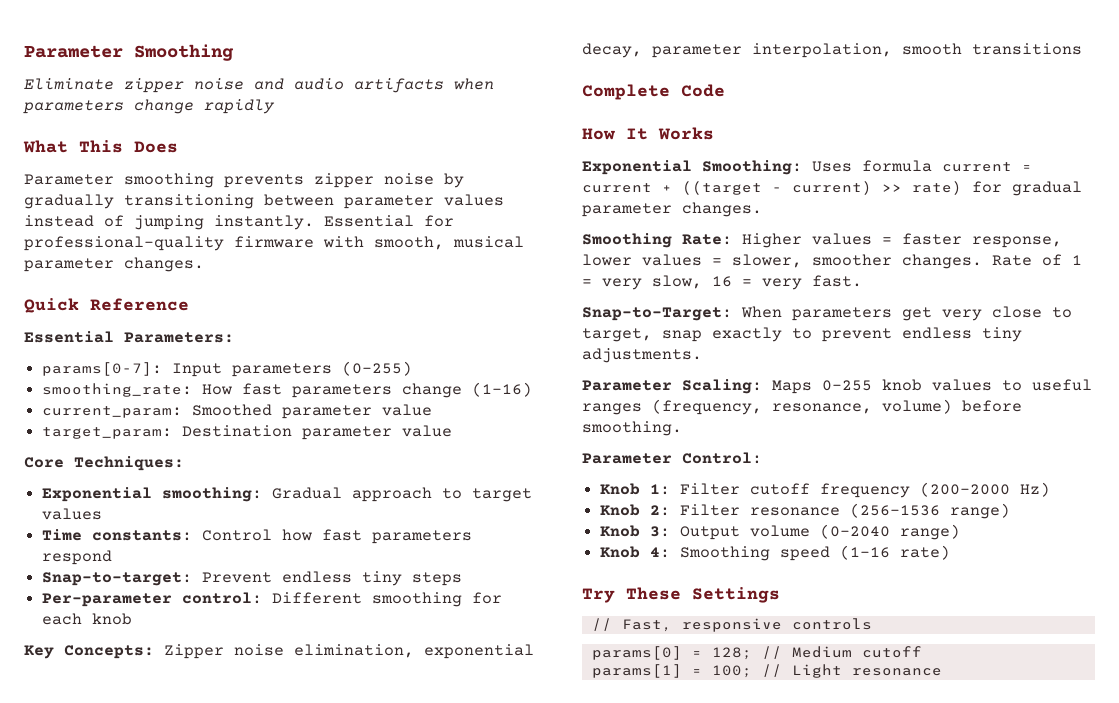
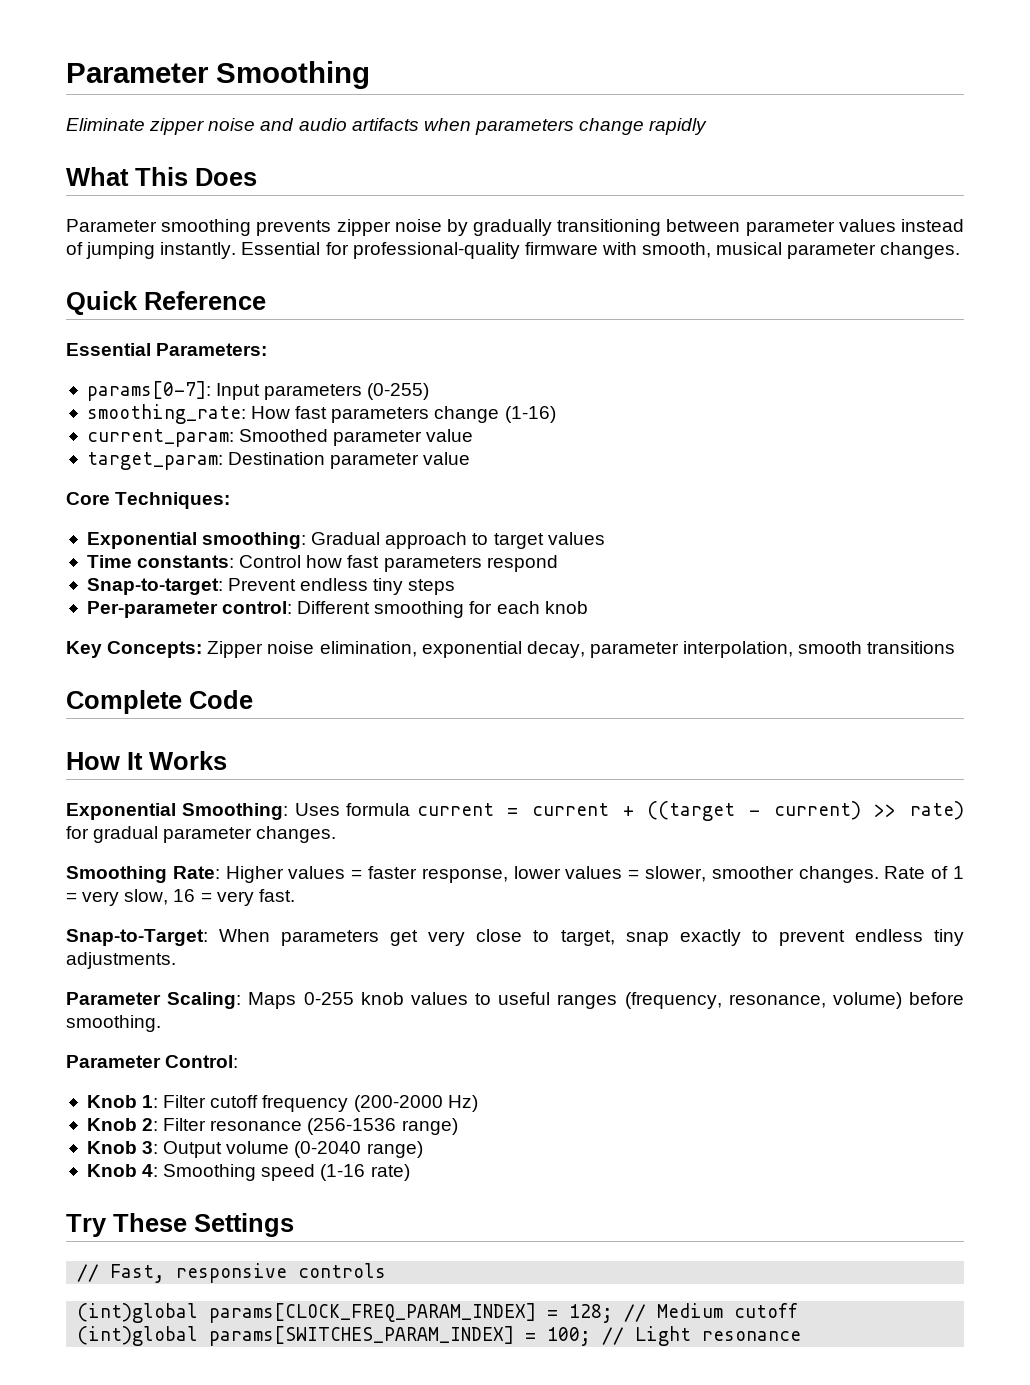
[591,646,682,660] params[0] -> [77,1303,537,1323] (int)global params[CLOCK_FREQ_PARAM_INDEX]
[591,664,682,678] params[1] -> [77,1326,515,1346] (int)global params[SWITCHES_PARAM_INDEX]

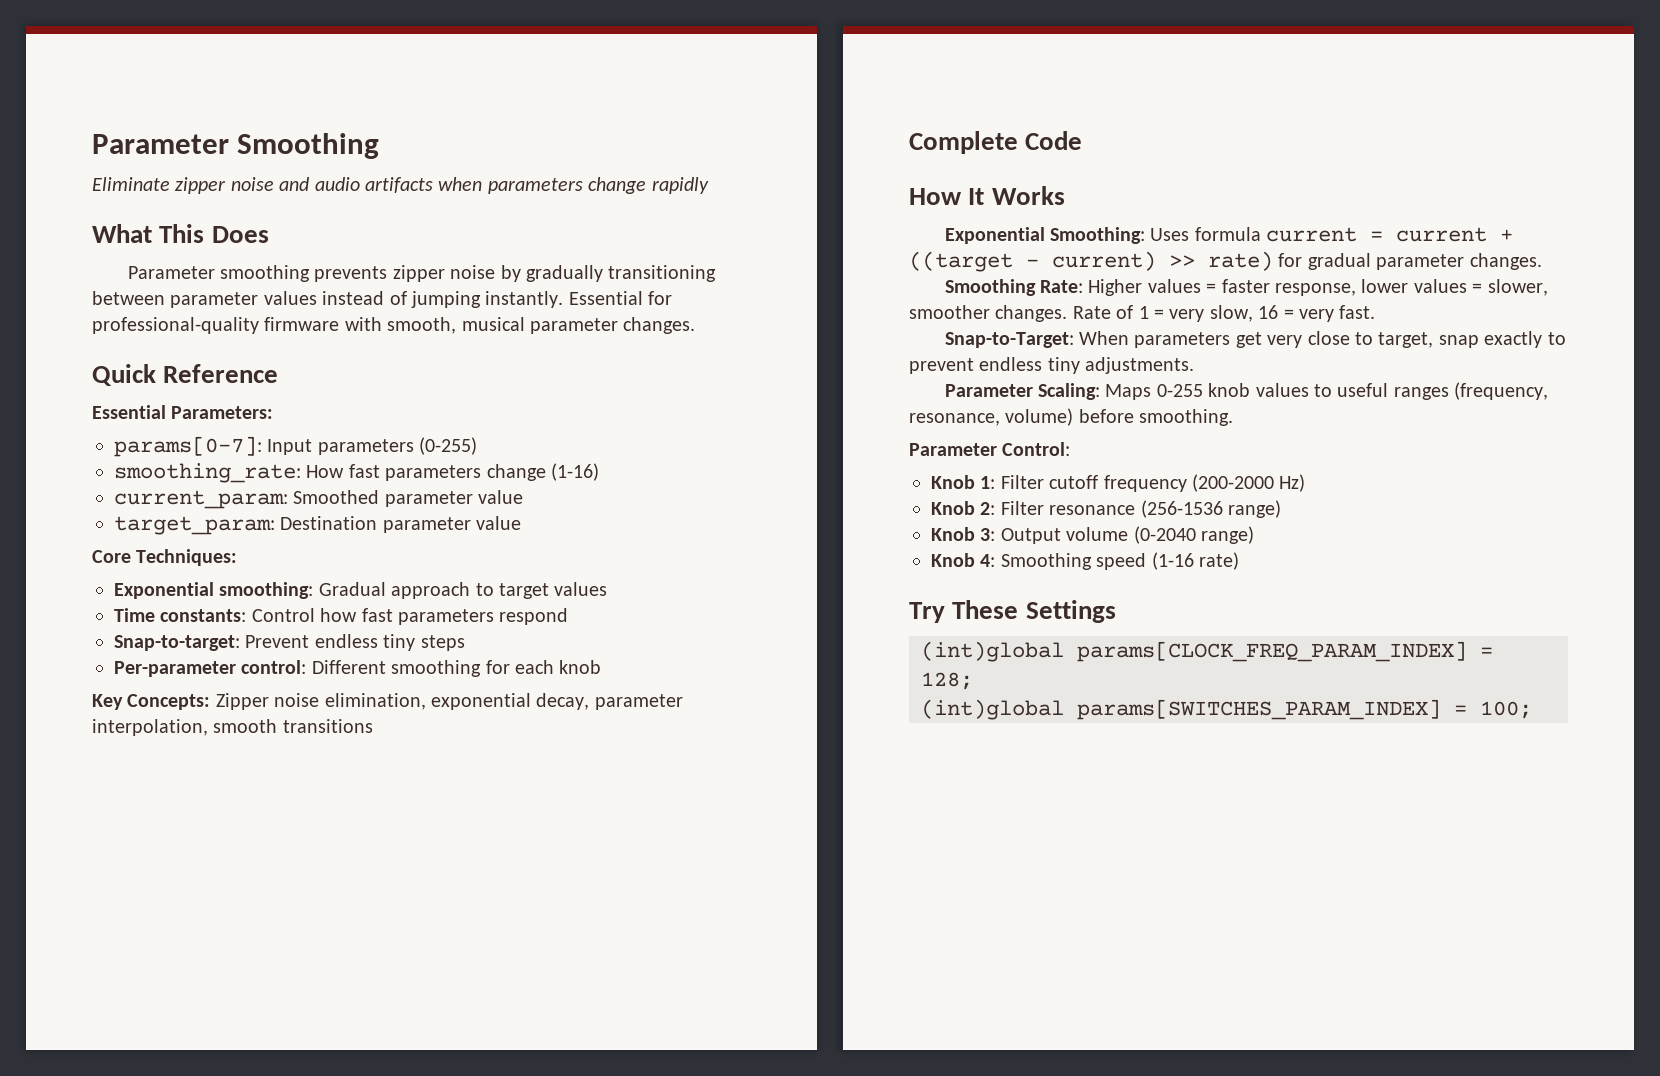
[77,1263,387,1283] // // Fast, responsive controls -> (1116, 611) none
[624,1303,799,1322] // Medium cutoff -> (973, 681) none
[602,1326,802,1346] // Light resonance -> (1532, 710) none

